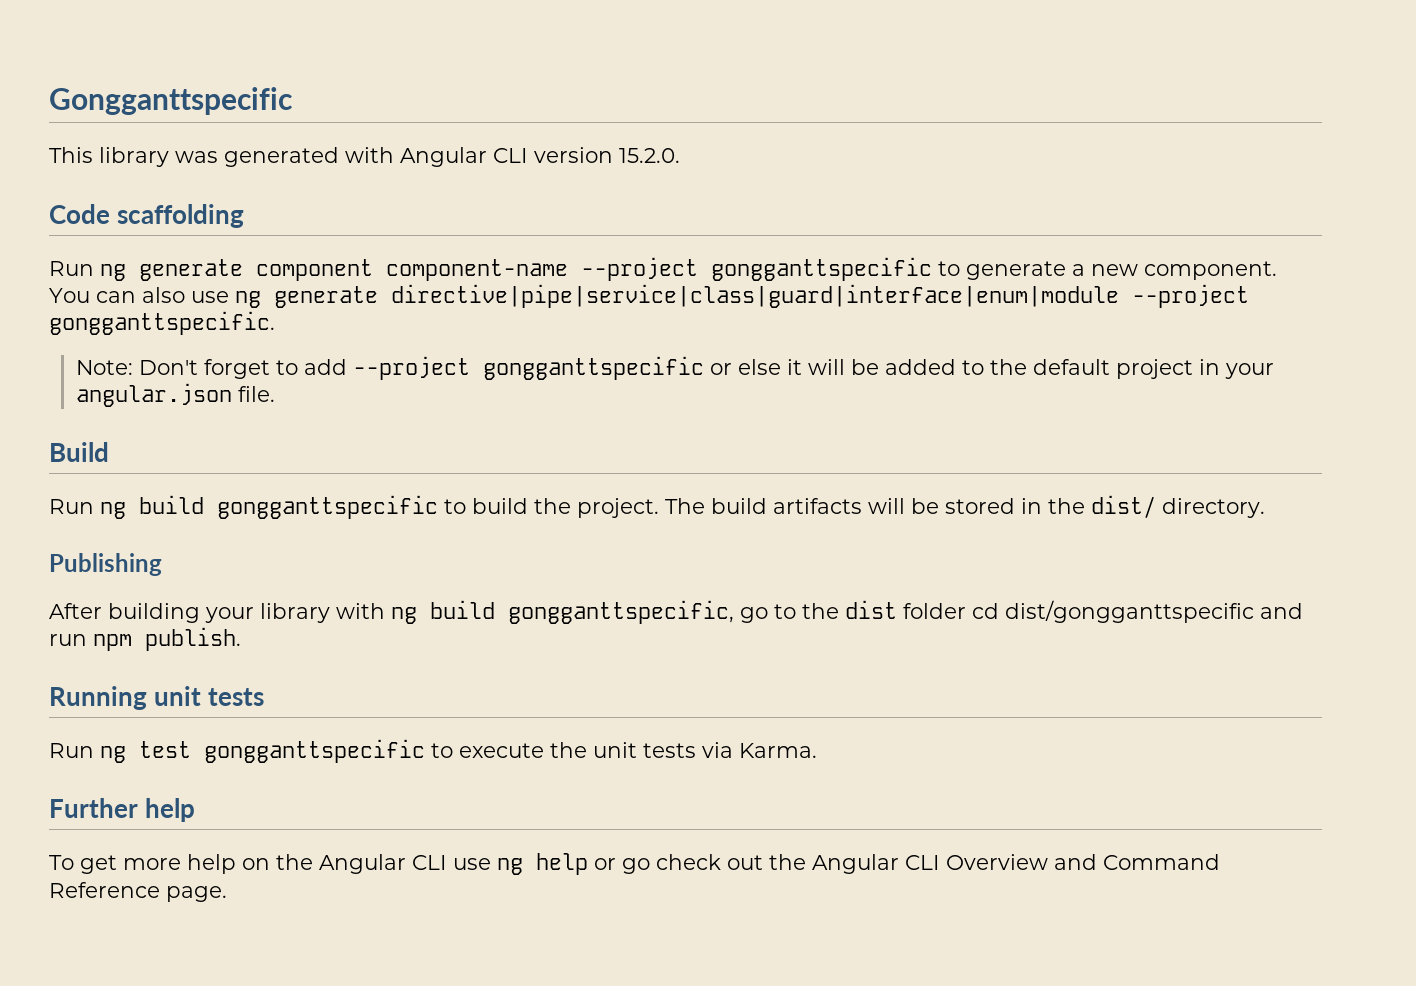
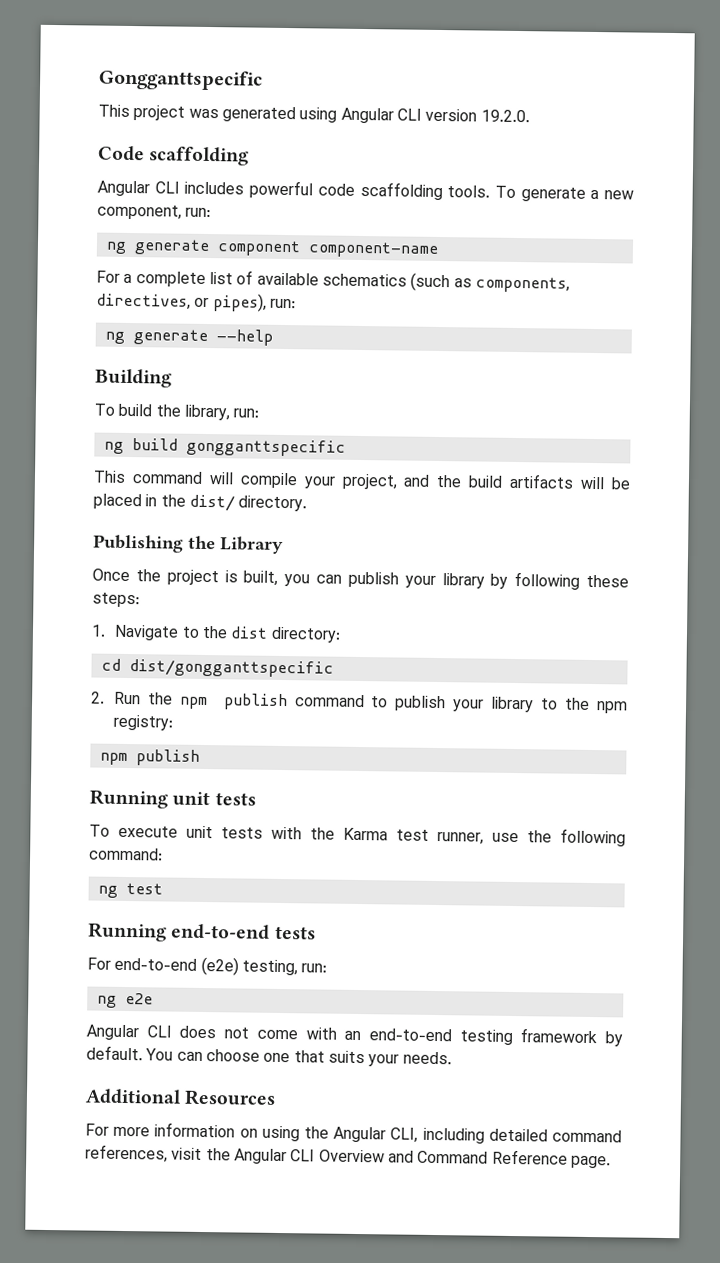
[99,147,169,167] library -> [133,105,186,121] project
[345,147,394,163] with -> [299,107,338,123] using
[619,148,680,163] 15.2.0. -> [480,109,530,123] 19.2.0.
[49,257,1277,281] [49,284,1249,308] [49,311,275,335] [75,356,1274,380] [75,383,275,407] [49,442,109,462] [49,495,705,519] Run ng generate component component-name --project gongganttspecific to generate a new component. You can also use ng generate directive|pipe|service|class|guard|interface|enum|module --project gongganttspecific. // Note: Don't forget to add --project gongganttspecific or else it will be added to the default project in your angular.json file. // Build // Run ng build gongganttspecific to build the project. The -> [97,180,634,202] [97,204,212,220] [105,239,439,258] [96,270,570,293] [96,293,296,312] [104,329,273,346] [95,368,172,388] [94,403,260,421] [103,438,346,457] [93,470,463,490] Angular CLI includes powerful code scaffolding tools. To generate a new component, run: // ng generate component component-name // For a complete list of available schematics (such as components, directives, or pipes), run: // ng generate --help // Building // To build the library, run: // ng build gongganttspecific // This command will compile your project, and the
[945,498,1015,514] stored -> [93,493,142,510] placed
[49,600,768,624] // After building your library with ng build gongganttspecific, go -> [188,535,284,554] [92,568,629,590] [92,592,140,608] [91,624,180,641] the Library // Once the project is built, you can publish your library by following these steps: // 1. Navigate
[903,603,966,619] folder -> [270,626,341,643] directory: //
[1260,603,1303,619] [49,627,241,651] [49,686,265,710] [49,739,817,763] [49,798,196,822] [49,853,763,875] and run npm publish. // Running unit tests // Run ng test gongganttspecific to execute the unit tests via Karma. // Further help // To get more help on the Angular CLI use ng help or go check out -> [91,691,629,714] [113,714,174,731] [99,749,200,766] [89,789,256,809] [89,824,626,847] [89,847,163,861] [97,882,163,898] [87,922,316,942] [87,956,328,976] [96,992,153,1008] [86,1024,623,1047] [86,1045,452,1067] [85,1088,277,1106] [85,1122,622,1144] [85,1144,203,1163] // 2. Run the npm publish command to publish your library to the npm registry: // npm publish // Running unit tests // To execute unit tests with the Karma test runner, use the following command: // ng test // Running end-to-end tests // For end-to-end (e2e) testing, run: // ng e2e // Angular CLI does not come with an end-to-end testing framework by default. You can choose one that suits your needs. // Additional Resources // For more information on using the Angular CLI, including detailed command references, visit

